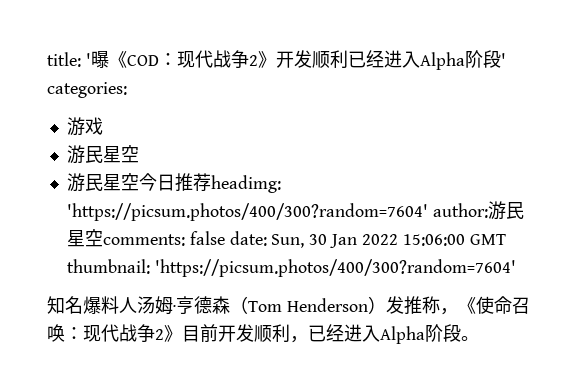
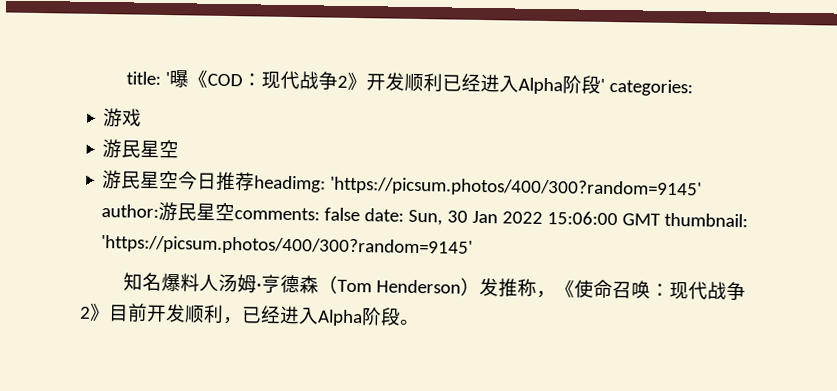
[66,203,428,221] 'https://picsum.photos/400/300?random=7604' -> [330,176,703,199] 'https://picsum.photos/400/300?random=9145'
[154,259,516,277] 'https://picsum.photos/400/300?random=7604' -> [101,235,474,257] 'https://picsum.photos/400/300?random=9145'

